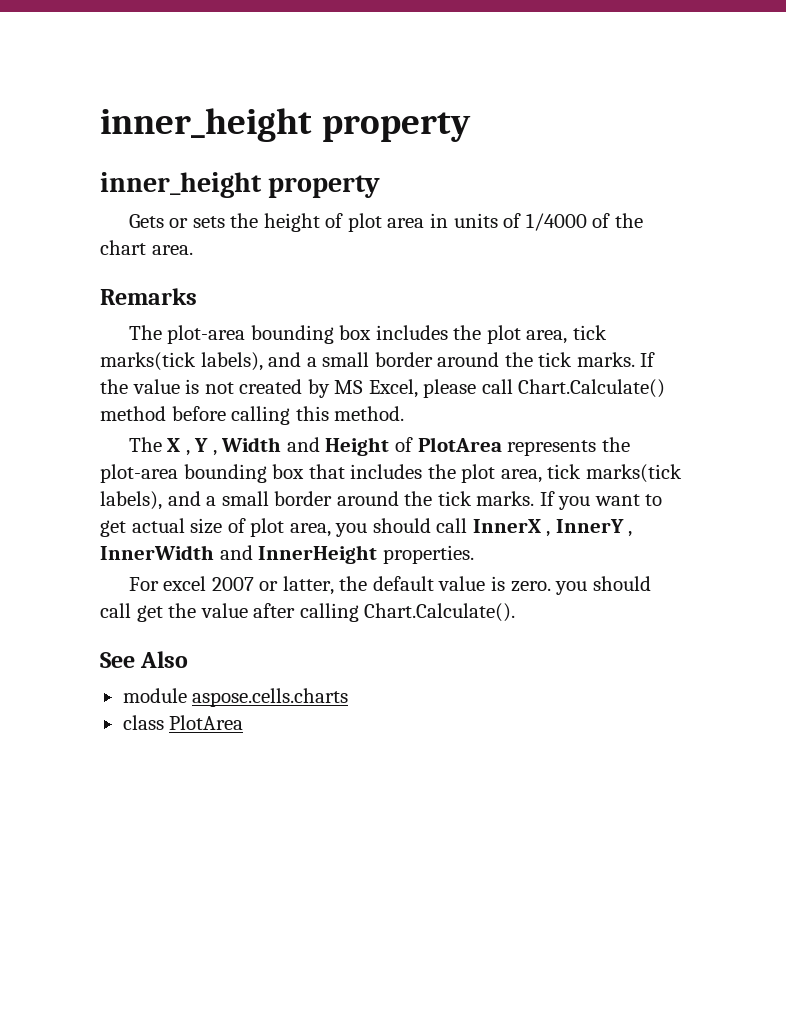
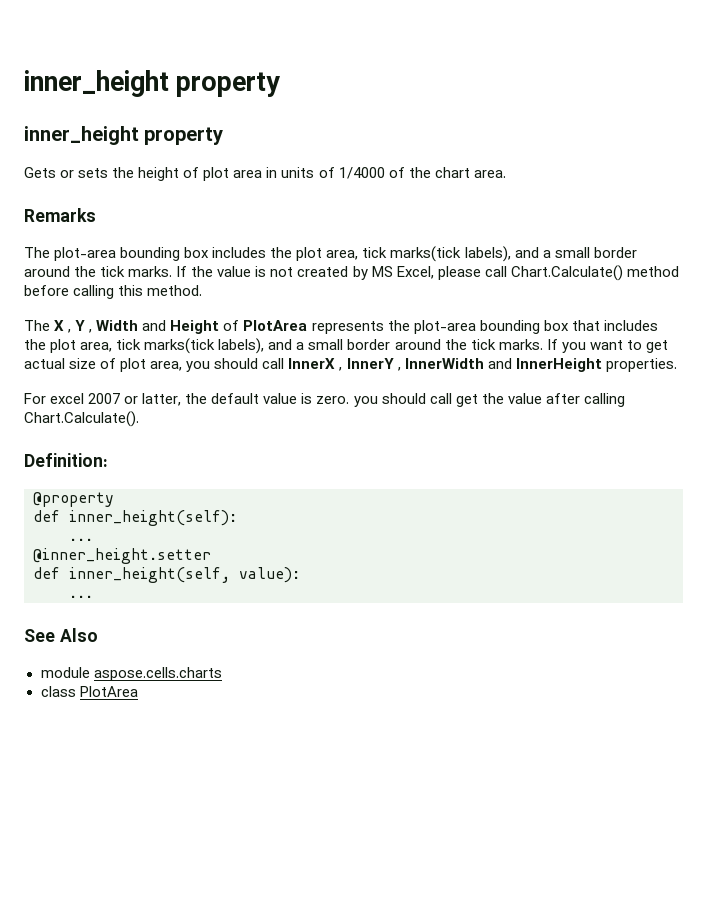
(516, 612) none -> [24,453,108,467] [33,492,114,507] [33,510,237,526] [69,538,93,541] [33,548,211,564] [33,567,300,583] [69,595,93,598] // Definition: // @property // def inner_height(self): // ... // @inner_height.setter // def inner_height(self, value): // ...

